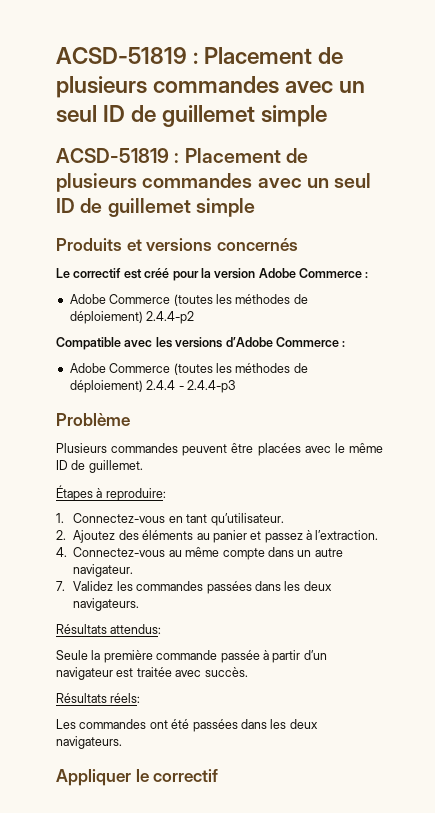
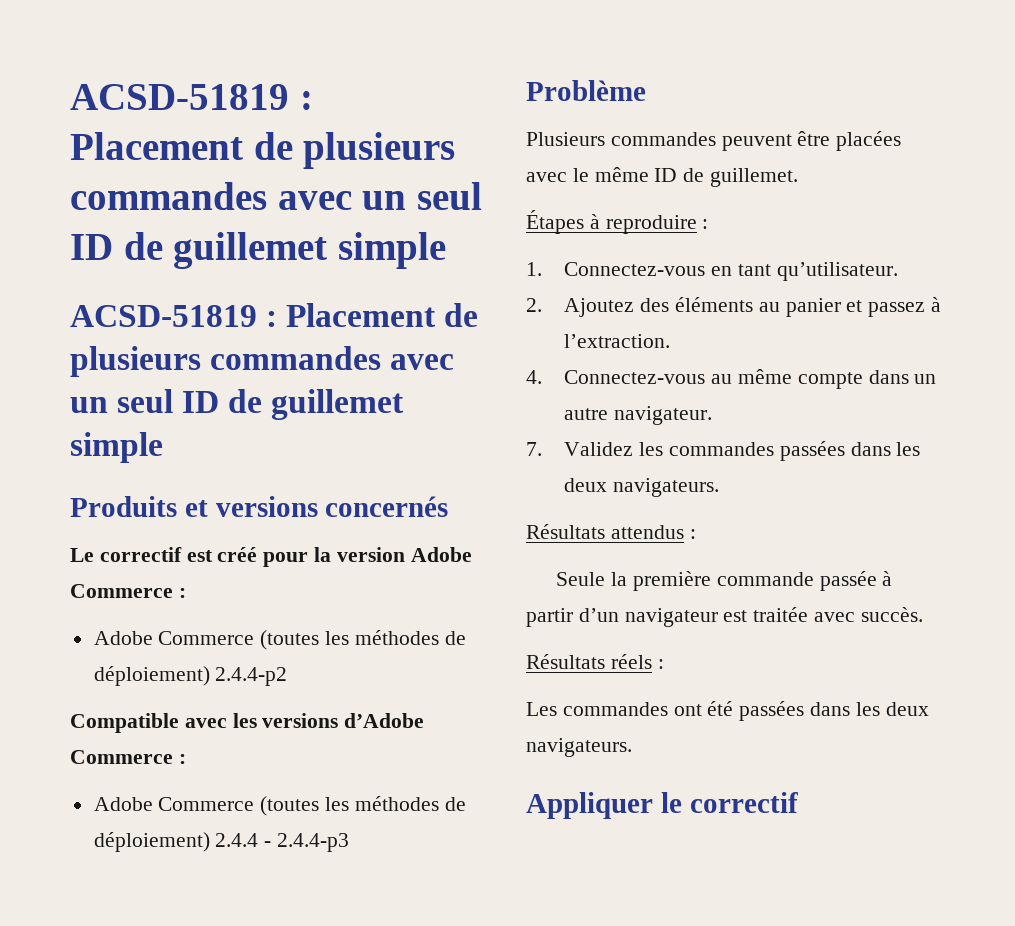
[105,488,166,501] reproduire: -> [605,215,709,234] reproduire :
[110,624,162,634] attendus: -> [610,525,696,539] attendus :
[110,693,141,703] réels: -> [610,654,664,669] réels :

